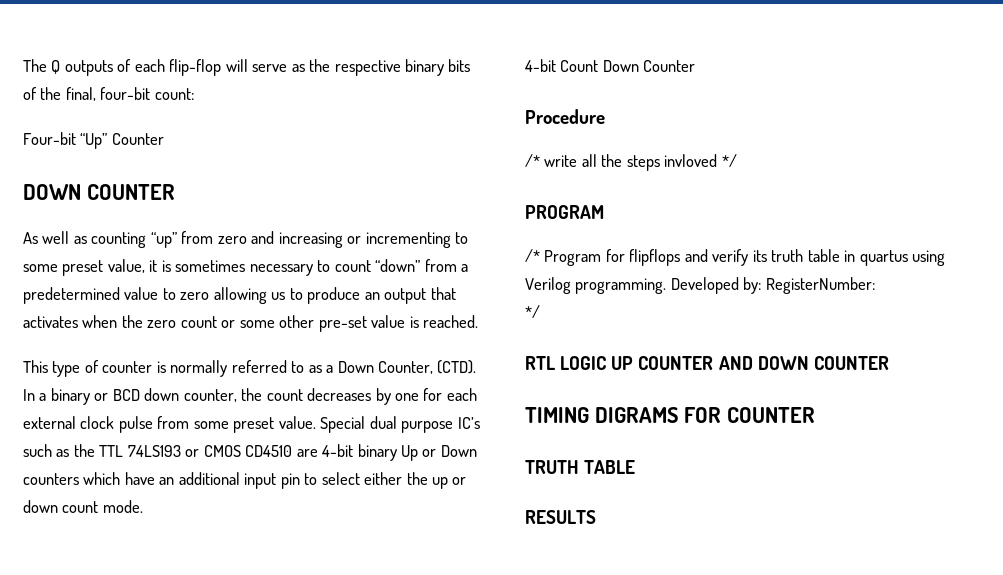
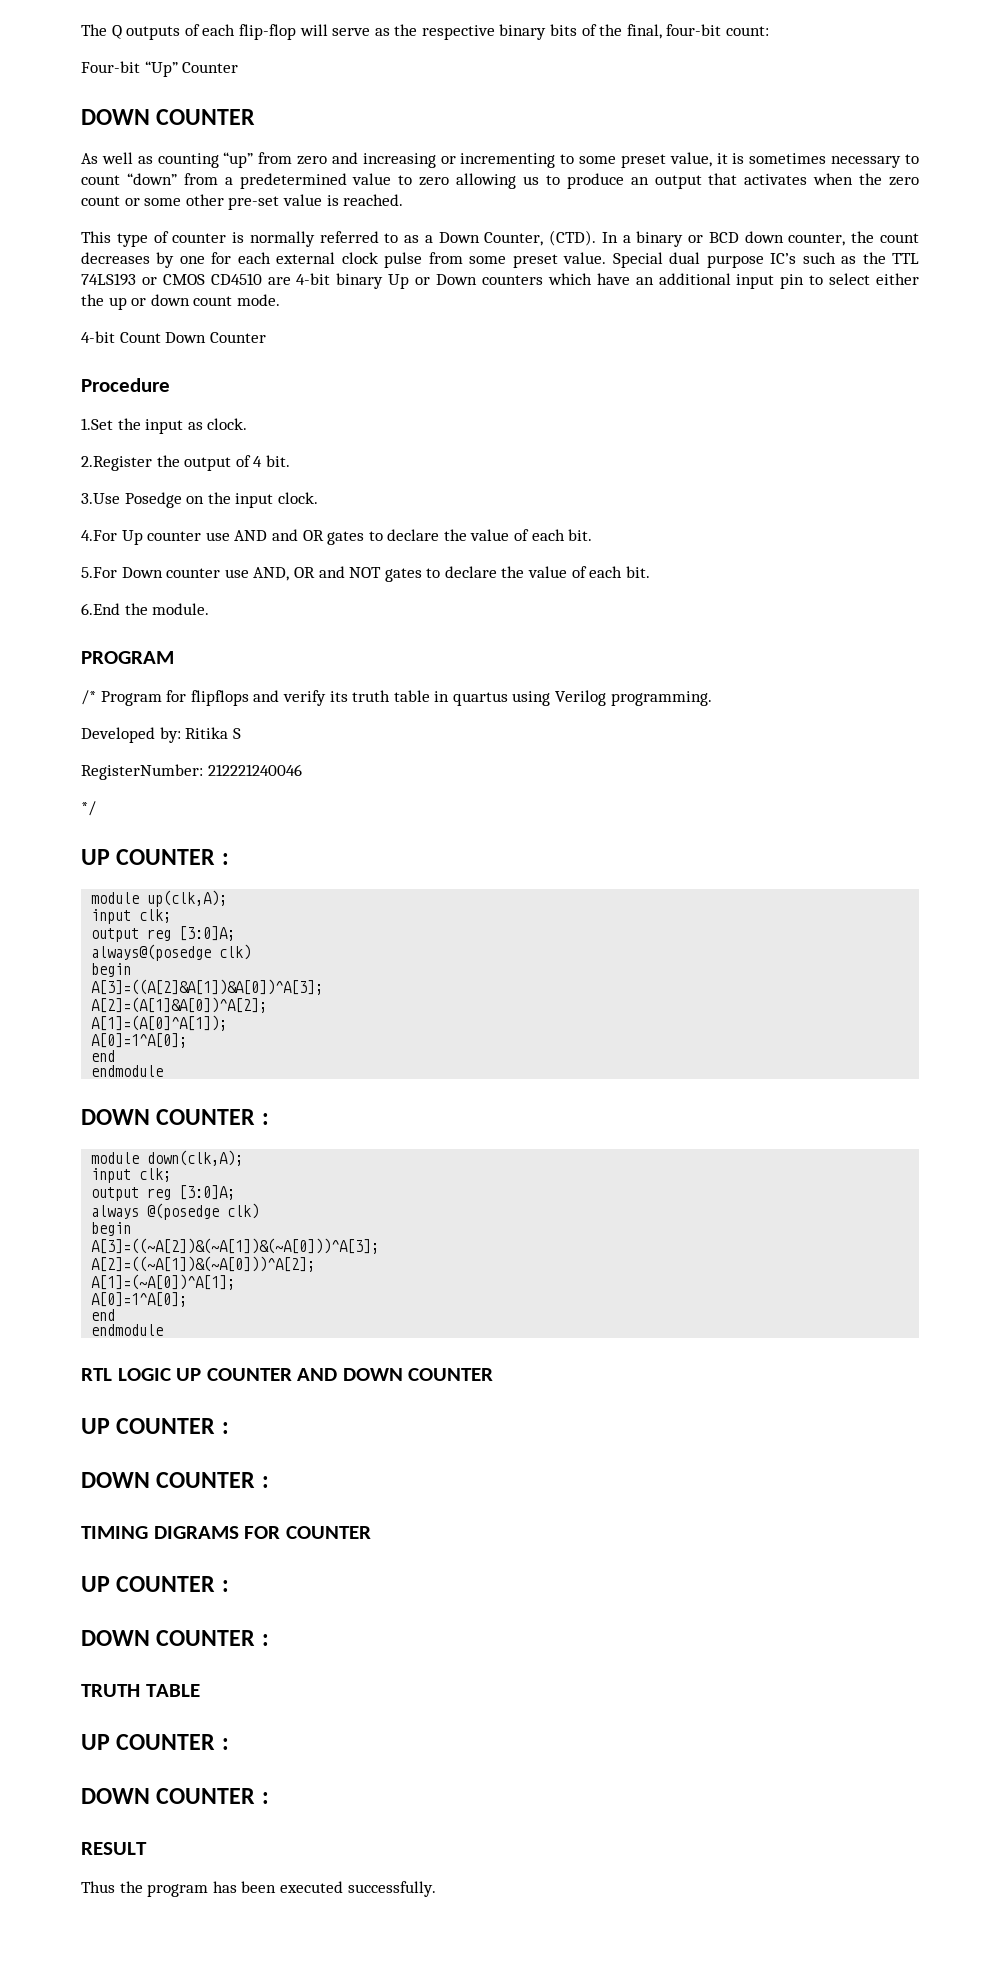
[525,154,737,171] /* write all the steps invloved */ -> [81,418,248,434] [81,455,290,471] [81,492,318,508] [81,529,593,545] [81,566,650,582] [81,603,210,615] 1.Set the input as clock. // 2.Register the output of 4 bit. // 3.Use Posedge on the input clock. // 4.For Up counter use AND and OR gates to declare the value of each bit. // 5.For Down counter use AND, OR and NOT gates to declare the value of each bit. // 6.End the module.
(667, 286) none -> (712, 698) //
(762, 285) none -> [185,727,241,739] Ritika S //
[525,305,540,318] // */ -> [207,764,302,776] [81,801,96,816] [81,849,229,865] [91,890,228,907] [91,909,172,924] [91,926,236,942] [91,944,252,961] [91,963,132,977] [91,979,324,995] [91,997,268,1013] [91,1015,228,1031] [91,1033,188,1048] [91,1050,116,1062] [91,1065,164,1077] [81,1109,269,1125] [91,1150,244,1166] [91,1168,172,1183] [91,1185,236,1201] [91,1203,260,1220] [91,1222,132,1236] [91,1238,380,1254] [91,1256,316,1272] [91,1274,236,1290] [91,1292,188,1307] [91,1309,116,1321] [91,1324,164,1336] 212221240046 // */ // UP COUNTER : // module up(clk,A); // input clk; // output reg [3:0]A; // always@(posedge clk) // begin // A[3]=((A[2]&A[1])&A[0])^A[3]; // A[2]=(A[1]&A[0])^A[2]; // A[1]=(A[0]^A[1]); // A[0]=1^A[0]; // end // endmodule // DOWN COUNTER : // module down(clk,A); // input clk; // output reg [3:0]A; // always @(posedge clk) // begin // A[3]=((~A[2])&(~A[1])&(~A[0]))^A[3]; // A[2]=((~A[1])&(~A[0]))^A[2]; // A[1]=(~A[0])^A[1]; // A[0]=1^A[0]; // end // endmodule
[525,407,815,423] [525,460,636,474] [525,510,596,524] TIMING DIGRAMS FOR COUNTER // TRUTH TABLE // RESULTS -> [81,1418,229,1434] [81,1472,269,1488] [81,1526,371,1539] [81,1576,229,1592] [81,1630,269,1646] [81,1684,200,1697] [81,1734,229,1750] [81,1788,269,1804] [81,1842,147,1855] [81,1881,436,1897] UP COUNTER : // DOWN COUNTER : // TIMING DIGRAMS FOR COUNTER // UP COUNTER : // DOWN COUNTER : // TRUTH TABLE // UP COUNTER : // DOWN COUNTER : // RESULT // Thus the program has been executed successfully.

